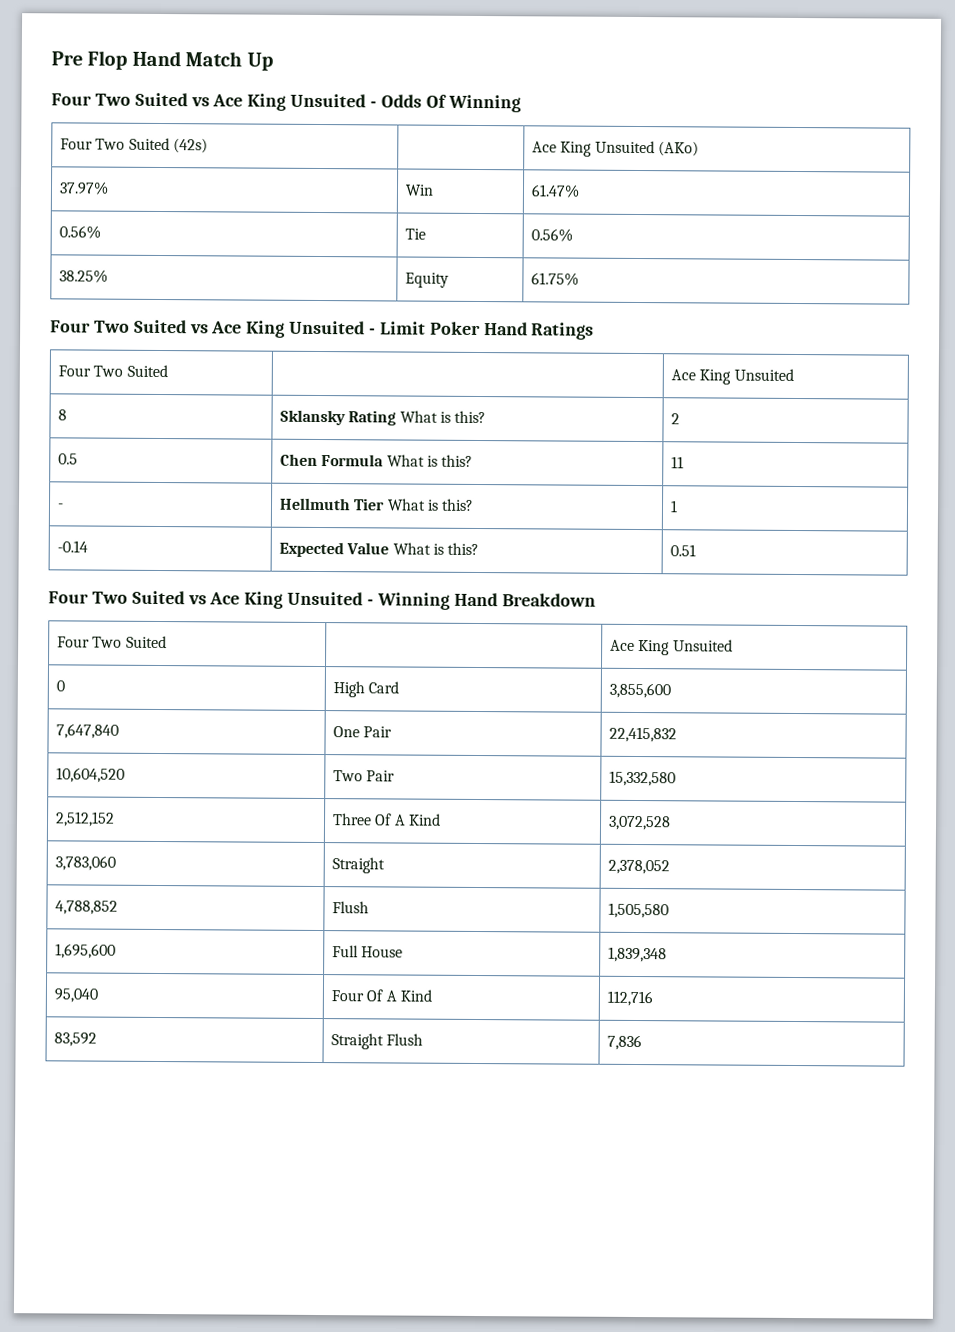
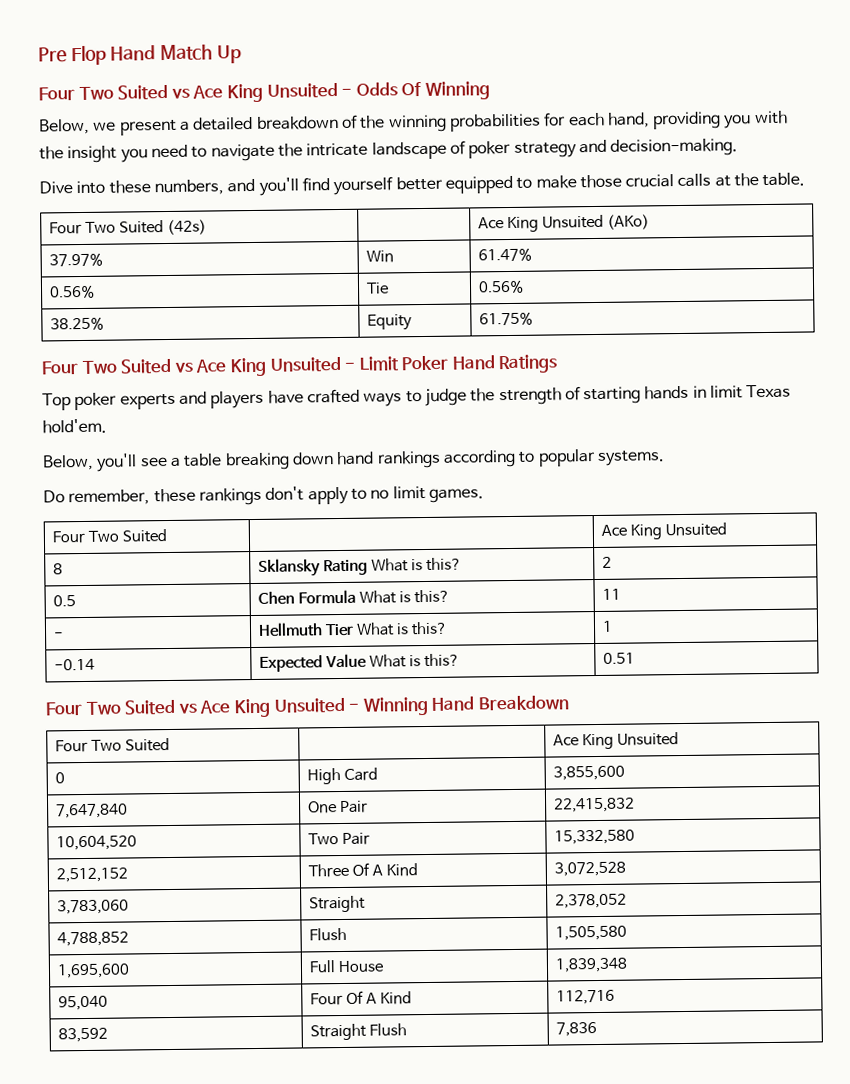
(521, 103) none -> [39,110,788,136] [39,138,739,164] [39,172,806,196] // Below, we present a detailed breakdown of the winning probabilities for each hand, providing you with the insight you need to navigate the intricate landscape of poker strategy and decision-making. // Dive into these numbers, and you'll find yourself better equipped to make those crucial calls at the table.
(595, 331) none -> [42,384,792,411] [42,418,107,434] [42,449,665,472] [43,485,484,506] // Top poker experts and players have crafted ways to judge the strength of starting hands in limit Texas hold'em. // Below, you'll see a table breaking down hand rankings according to popular systems. // Do remember, these rankings don't apply to no limit games.

